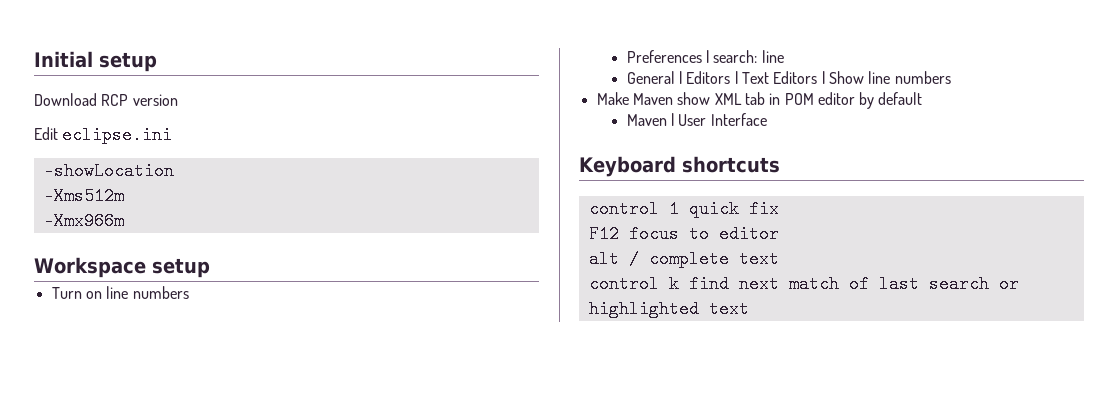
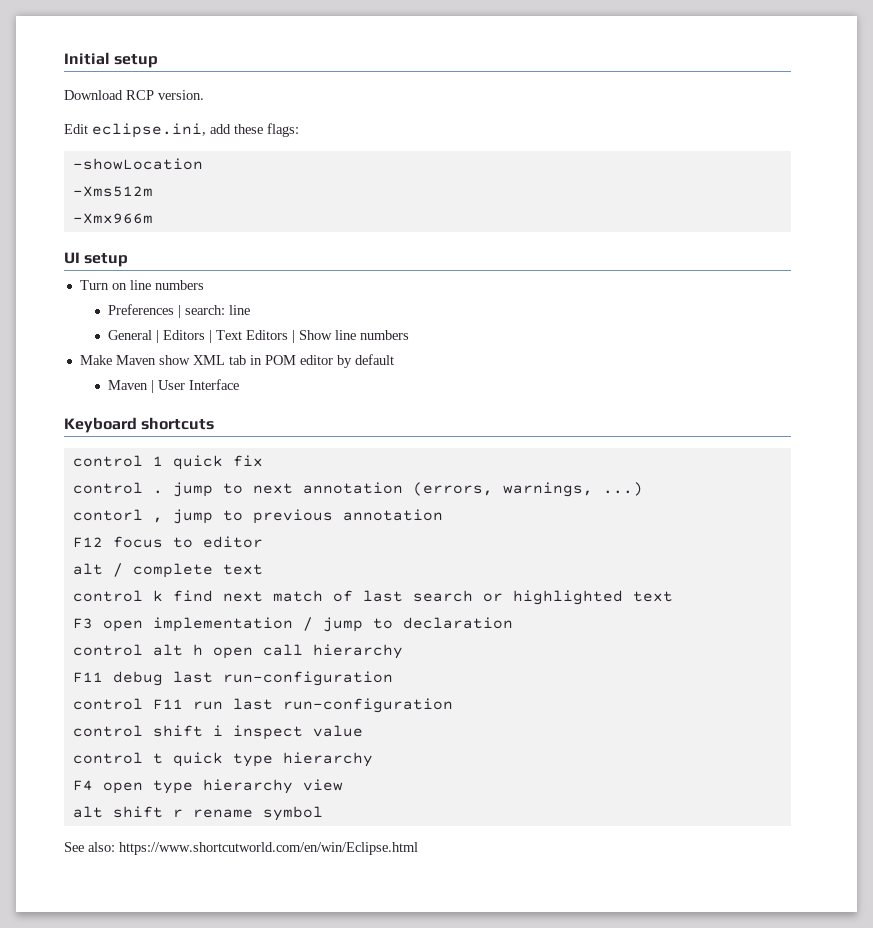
[132,94,178,106] version -> [158,90,204,100] version.
[62,126,173,144] eclipse.ini -> [92,123,299,138] eclipse.ini, add these flags:
[34,257,146,278] Workspace -> [64,252,80,264] UI
(779, 209) none -> [72,482,643,497] [72,509,443,524] // control . jump to next annotation (errors, warnings, ...) // contorl , jump to previous annotation
(749, 309) none -> [72,617,513,632] [72,644,403,659] [72,671,393,686] [72,698,453,713] [72,725,363,740] [72,752,373,767] [72,779,343,794] [72,806,323,821] [64,842,418,855] // F3 open implementation / jump to declaration // control alt h open call hierarchy // F11 debug last run-configuration // control F11 run last run-configuration // control shift i inspect value // control t quick type hierarchy // F4 open type hierarchy view // alt shift r rename symbol // See also: https://www.shortcutworld.com/en/win/Eclipse.html

